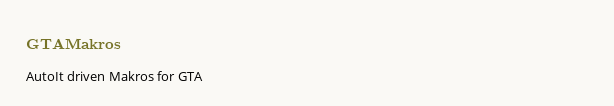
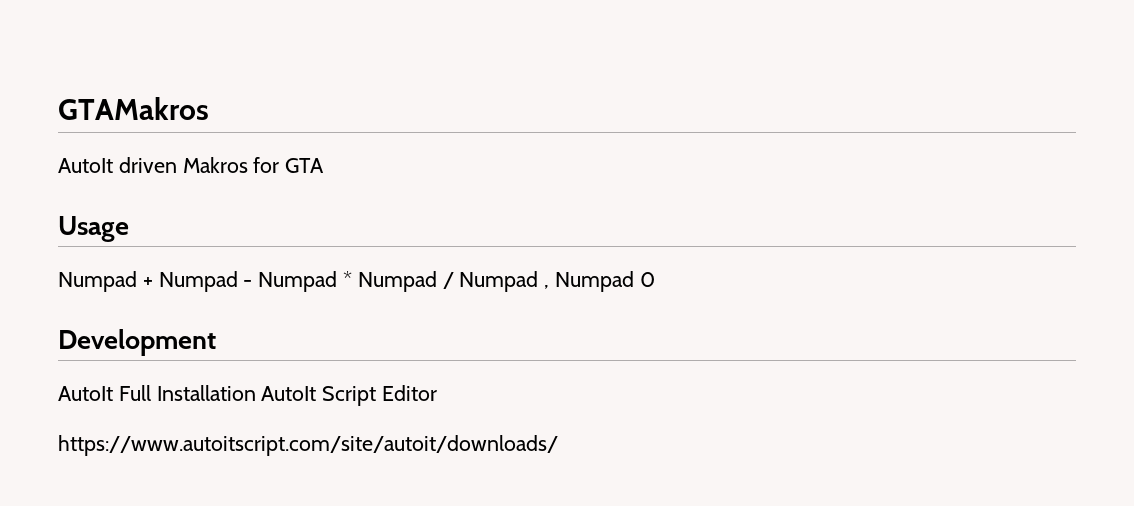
(203, 76) none -> [58,216,129,242] [58,271,655,292] [58,329,216,356] [58,385,438,406] [58,435,558,456] // Usage // Numpad + Numpad - Numpad * Numpad / Numpad , Numpad 0 // Development // AutoIt Full Installation AutoIt Script Editor // https://www.autoitscript.com/site/autoit/downloads/

